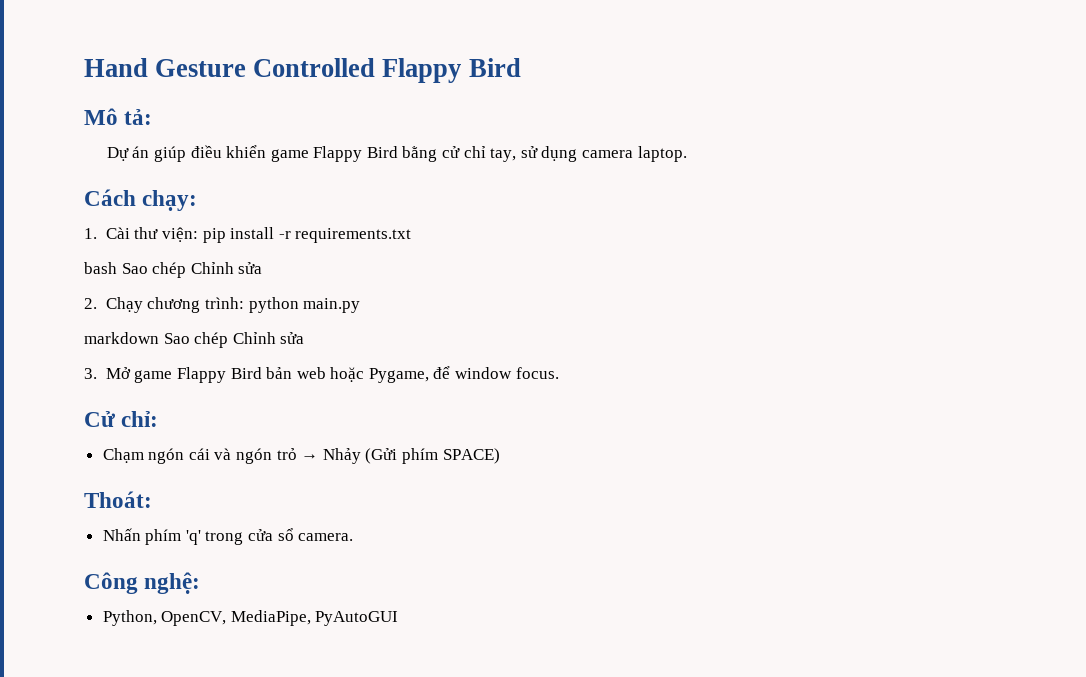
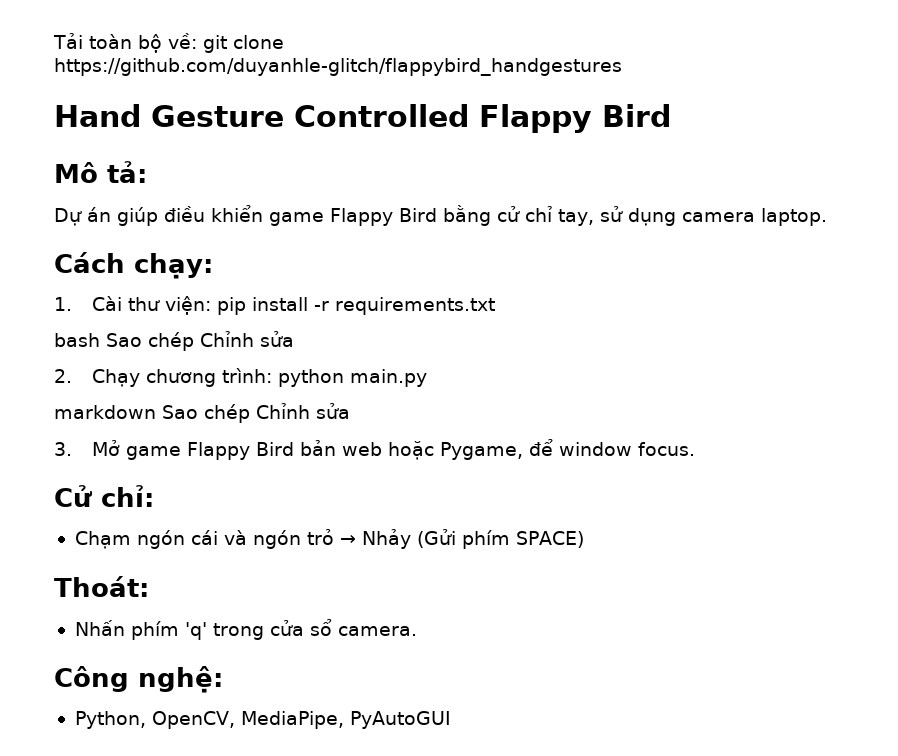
(84, 67) none -> [53,33,284,53] [54,58,622,76] Tải toàn bộ về: git clone https://github.com/duyanhle-glitch/flappybird_handgestures //

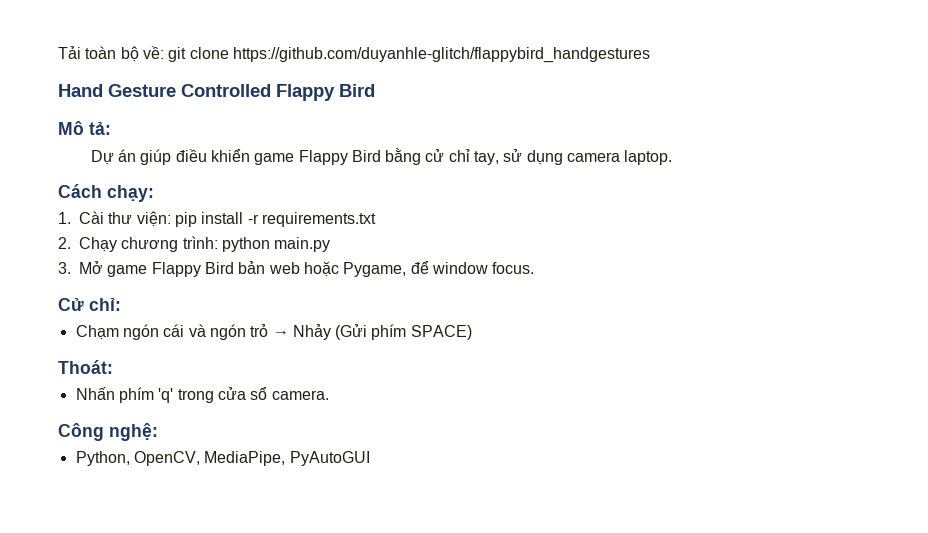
[54,331,294,351] // bash Sao chép Chỉnh sửa -> (376, 219) none
[54,403,350,423] // markdown Sao chép Chỉnh sửa -> (331, 244) none

